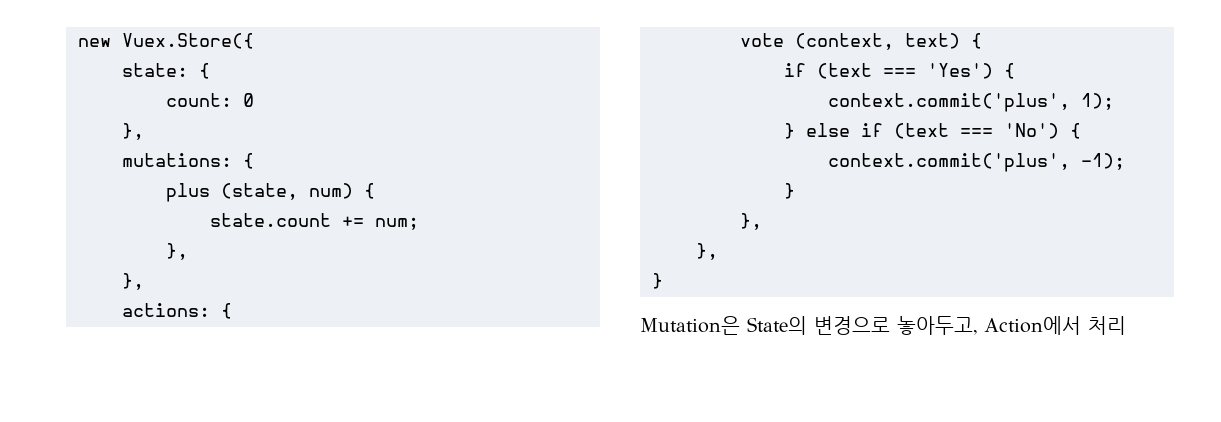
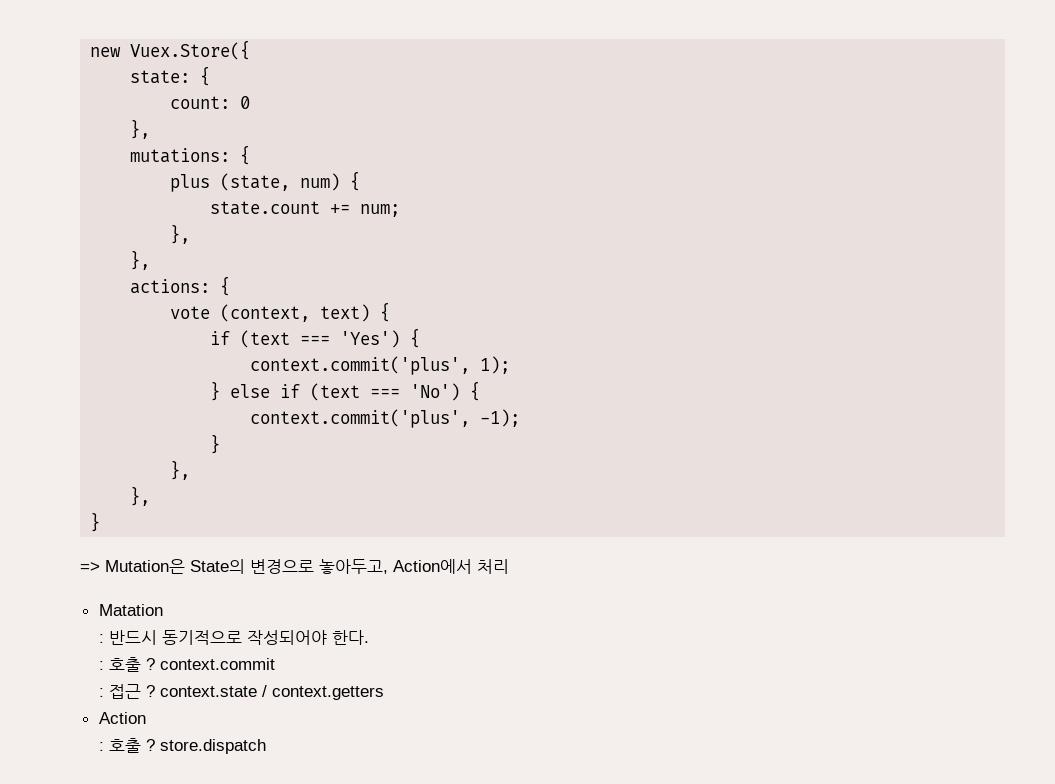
(663, 281) none -> [80,562,100,572] =>
(1126, 325) none -> [98,604,163,616] [98,630,369,645] [98,657,275,672] [98,684,384,700] [98,712,146,724] [98,738,266,754] // Matation // : 반드시 동기적으로 작성되어야 한다. // : 호출 ? context.commit // : 접근 ? context.state / context.getters // Action // : 호출 ? store.dispatch

